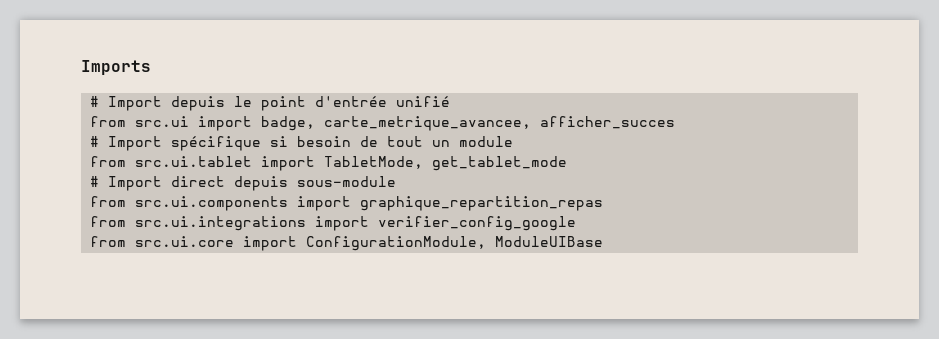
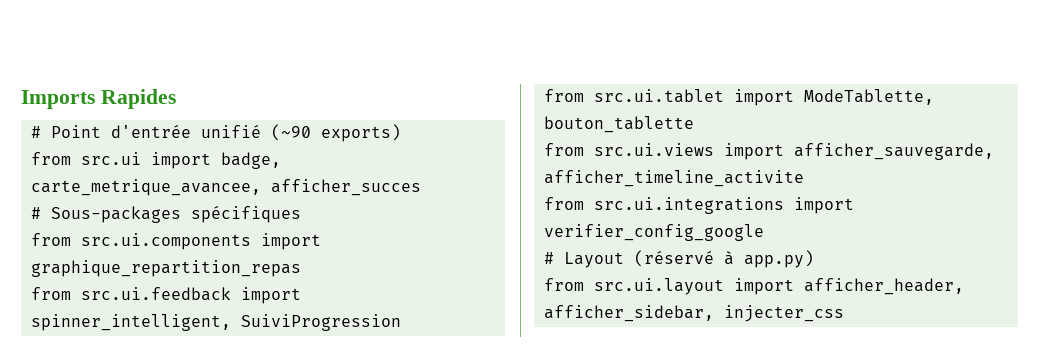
[89,96,306,111] // # Import depuis le point -> [100,89,176,109] [31,125,102,138] Rapides // # Point
(450, 101) none -> [271,124,402,142] (~90 exports)
[107,136,513,151] [89,156,567,171] [89,176,396,191] [89,196,603,211] [89,216,576,231] [89,236,603,251] Import spécifique si besoin de tout un module // from src.ui.tablet import TabletMode, get_tablet_mode // # Import direct depuis sous-module // from src.ui.components import graphique_repartition_repas // from src.ui.integrations import verifier_config_google // from src.ui.core import ConfigurationModule, ModuleUIBase -> [51,205,302,223] [31,233,322,250] [31,260,302,277] [31,287,302,304] [31,314,402,331] [544,89,935,106] [544,116,695,133] [544,143,995,160] [544,170,805,187] [544,197,855,214] [544,224,765,241] [544,250,815,268] [544,278,965,295] [544,305,845,322] Sous-packages spécifiques // from src.ui.components import graphique_repartition_repas // from src.ui.feedback import spinner_intelligent, SuiviProgression // from src.ui.tablet import ModeTablette, bouton_tablette // from src.ui.views import afficher_sauvegarde, afficher_timeline_activite // from src.ui.integrations import verifier_config_google // # Layout (réservé à app.py) // from src.ui.layout import afficher_header, afficher_sidebar, injecter_css

